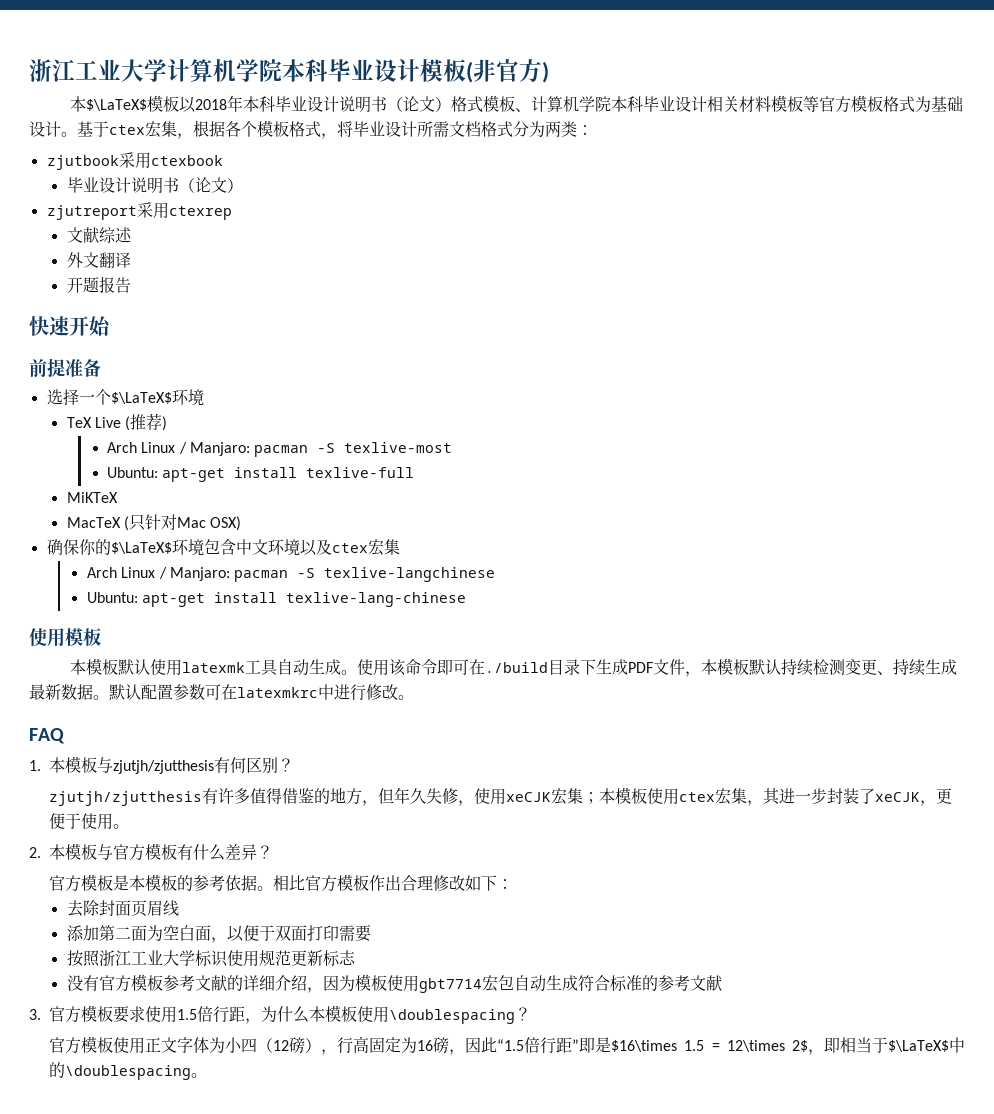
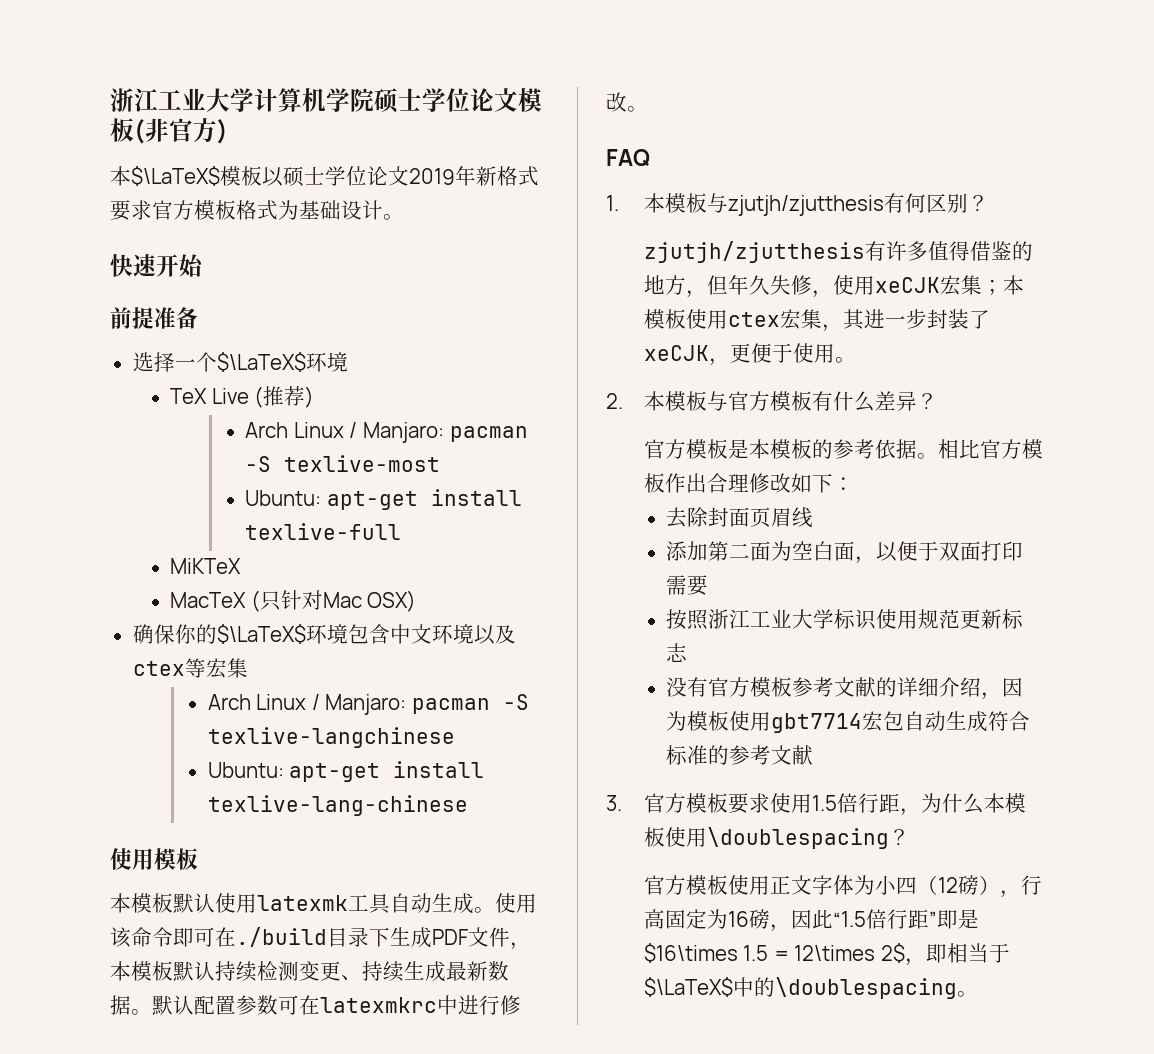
[282,59,420,82] 本科毕业设计 -> [374,88,518,113] 硕士学位论文
[194,95,819,113] 2018年本科毕业设计说明书（论文）格式模板、计算机学院本科毕业设计相关材料模板等 -> [283,166,539,187] [110,200,152,221] 硕士学位论文2019年新格式要求
[77,120,593,139] [46,152,223,170] [66,177,243,194] [46,202,232,220] [66,227,132,243] [66,252,131,268] [66,276,131,293] 基于ctex宏集，根据各个模板格式，将毕业设计所需文档格式分为两类： // zjutbook采用ctexbook // 毕业设计说明书（论文） // zjutreport采用ctexrep // 文献综述 // 外文翻译 // 开题报告 -> (404, 217) none
(368, 548) none -> [184,658,206,678] 等

